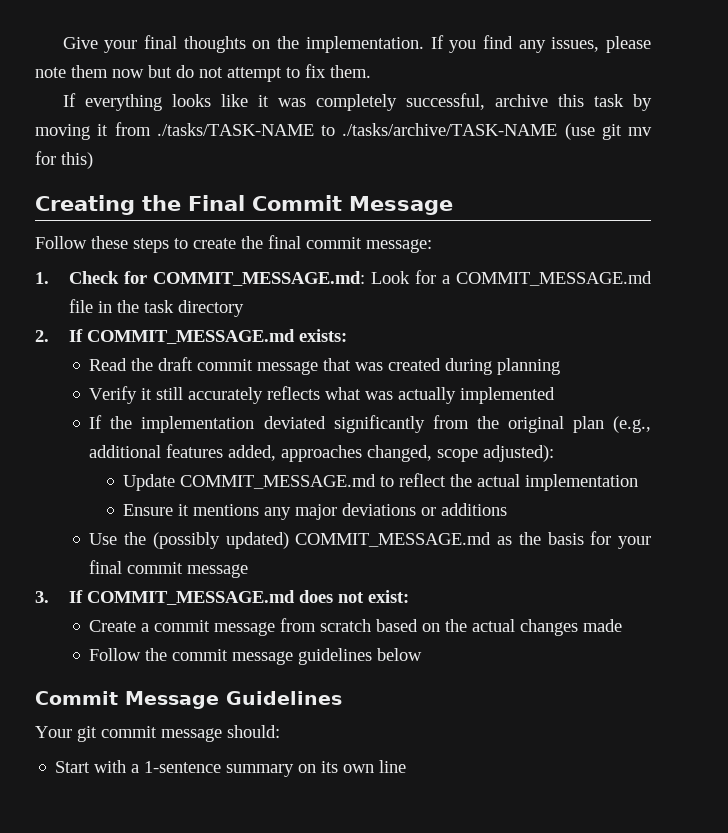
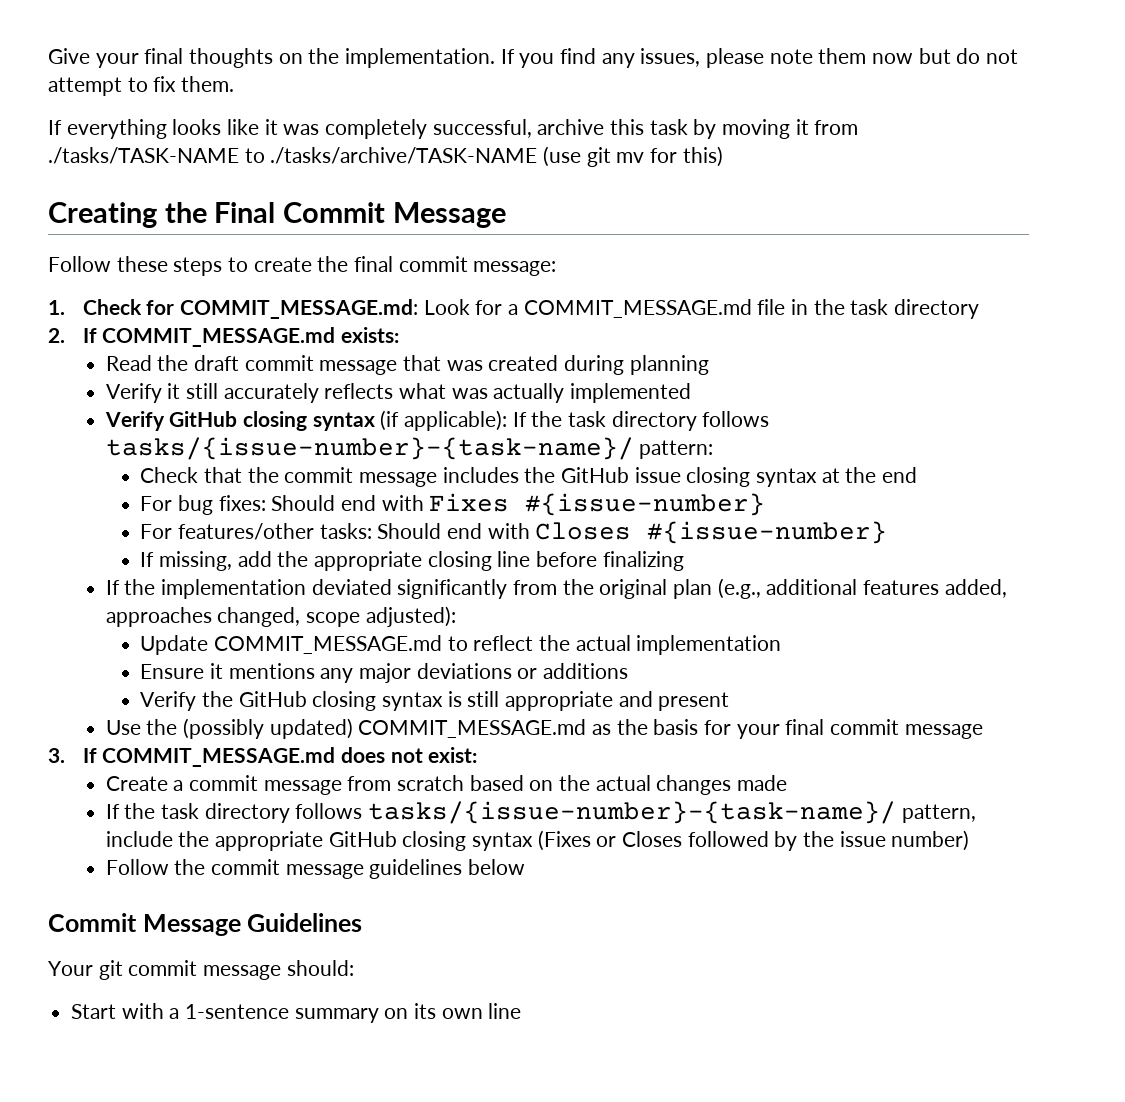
(556, 395) none -> [104,410,770,431] [105,437,714,460] [140,467,918,487] [140,493,766,516] [140,521,888,544] [140,551,684,571] // Verify GitHub closing syntax (if applicable): If the task directory follows tasks/{issue-number}-{task-name}/ pattern: // Check that the commit message includes the GitHub issue closing syntax at the end // For bug fixes: Should end with Fixes #{issue-number} // For features/other tasks: Should end with Closes #{issue-number} // If missing, add the appropriate closing line before finalizing
(508, 509) none -> [140,691,730,711] // Verify the GitHub closing syntax is still appropriate and present
(623, 625) none -> [105,801,976,824] [105,830,970,851] // If the task directory follows tasks/{issue-number}-{task-name}/ pattern, include the appropriate GitHub closing syntax (Fixes or Closes followed by the issue number)

